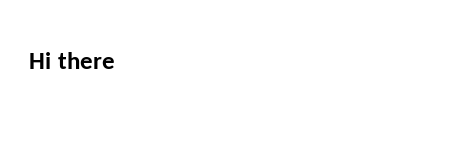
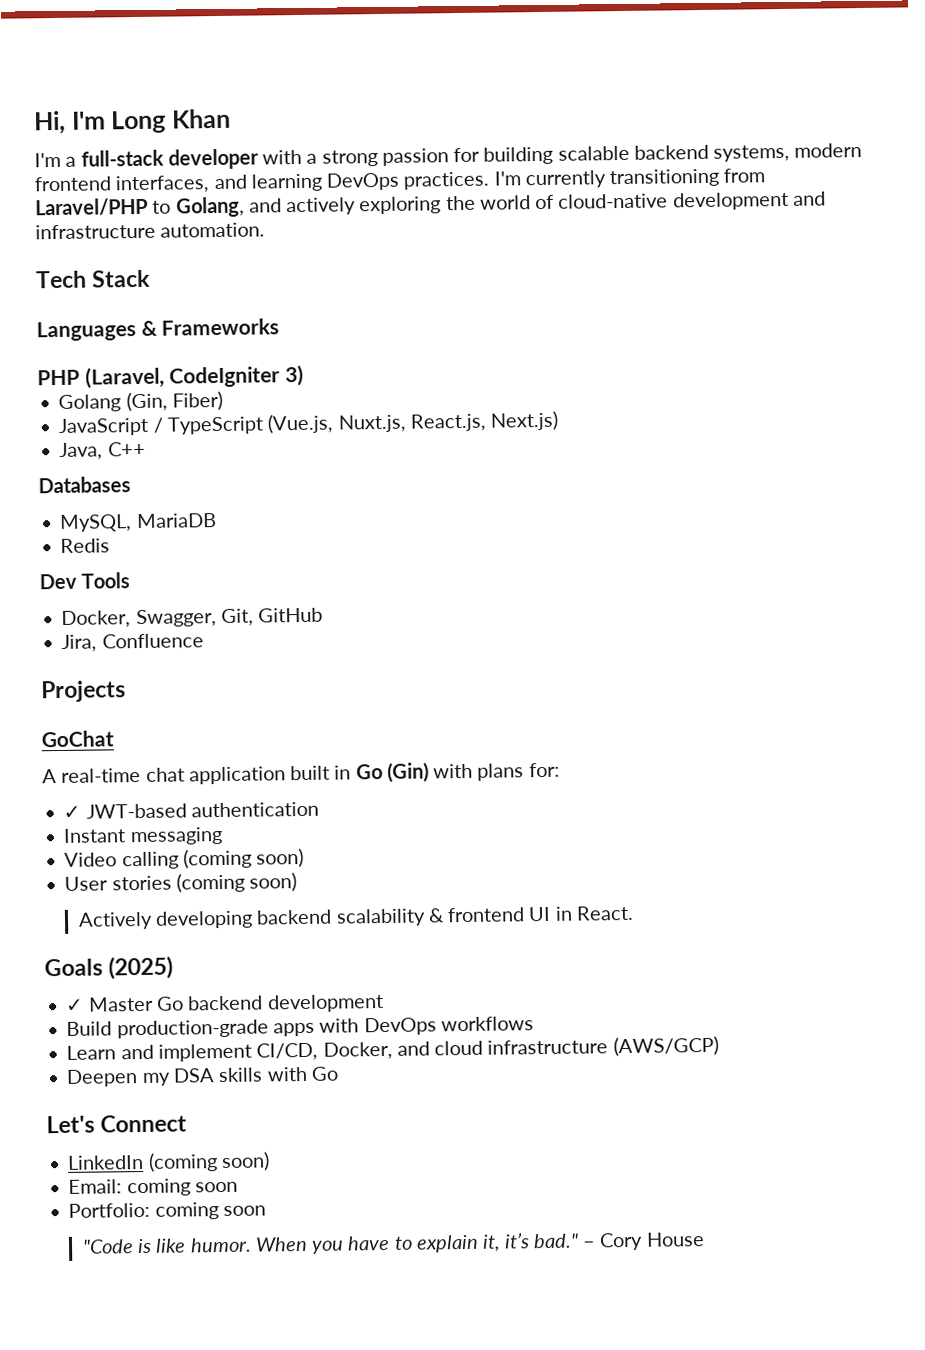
[29,52,115,69] Hi there -> [33,108,231,135] [34,143,863,170] [34,168,766,194] [35,191,826,218] [35,222,266,240] [35,269,152,289] [36,318,280,342] [37,364,305,389] [58,390,223,412] [58,410,559,436] [59,441,146,460] [38,476,131,494] [59,513,217,532] [60,538,111,553] [39,572,131,590] [61,607,324,628] [61,633,204,652] [41,680,126,703] [41,730,114,748] [42,762,560,785] [63,801,319,819] [63,826,223,846] [64,847,305,870] [64,872,298,893] [77,905,634,930] [44,955,174,980] [65,994,384,1013] [66,1016,534,1039] [66,1035,719,1062] [66,1066,339,1087] [46,1114,188,1134] [67,1151,270,1172] [68,1178,238,1197] [68,1202,266,1220] [81,1232,705,1254] Hi, I'm Long Khan // I'm a full-stack developer with a strong passion for building scalable backend systems, modern frontend interfaces, and learning DevOps practices. I'm currently transitioning from Laravel/PHP to Golang, and actively exploring the world of cloud-native development and infrastructure automation. // Tech Stack // Languages & Frameworks // PHP (Laravel, CodeIgniter 3) // Golang (Gin, Fiber) // JavaScript / TypeScript (Vue.js, Nuxt.js, React.js, Next.js) // Java, C++ // Databases // MySQL, MariaDB // Redis // Dev Tools // Docker, Swagger, Git, GitHub // Jira, Confluence // Projects // GoChat // A real-time chat application built in Go (Gin) with plans for: // ✓ JWT-based authentication // Instant messaging // Video calling (coming soon) // User stories (coming soon) // Actively developing backend scalability & frontend UI in React. // Goals (2025) // ✓ Master Go backend development // Build production-grade apps with DevOps workflows // Learn and implement CI/CD, Docker, and cloud infrastructure (AWS/GCP) // Deepen my DSA skills with Go // Let's Connect // LinkedIn (coming soon) // Email: coming soon // Portfolio: coming soon // "Code is like humor. When you have to explain it, it’s bad." – Cory House

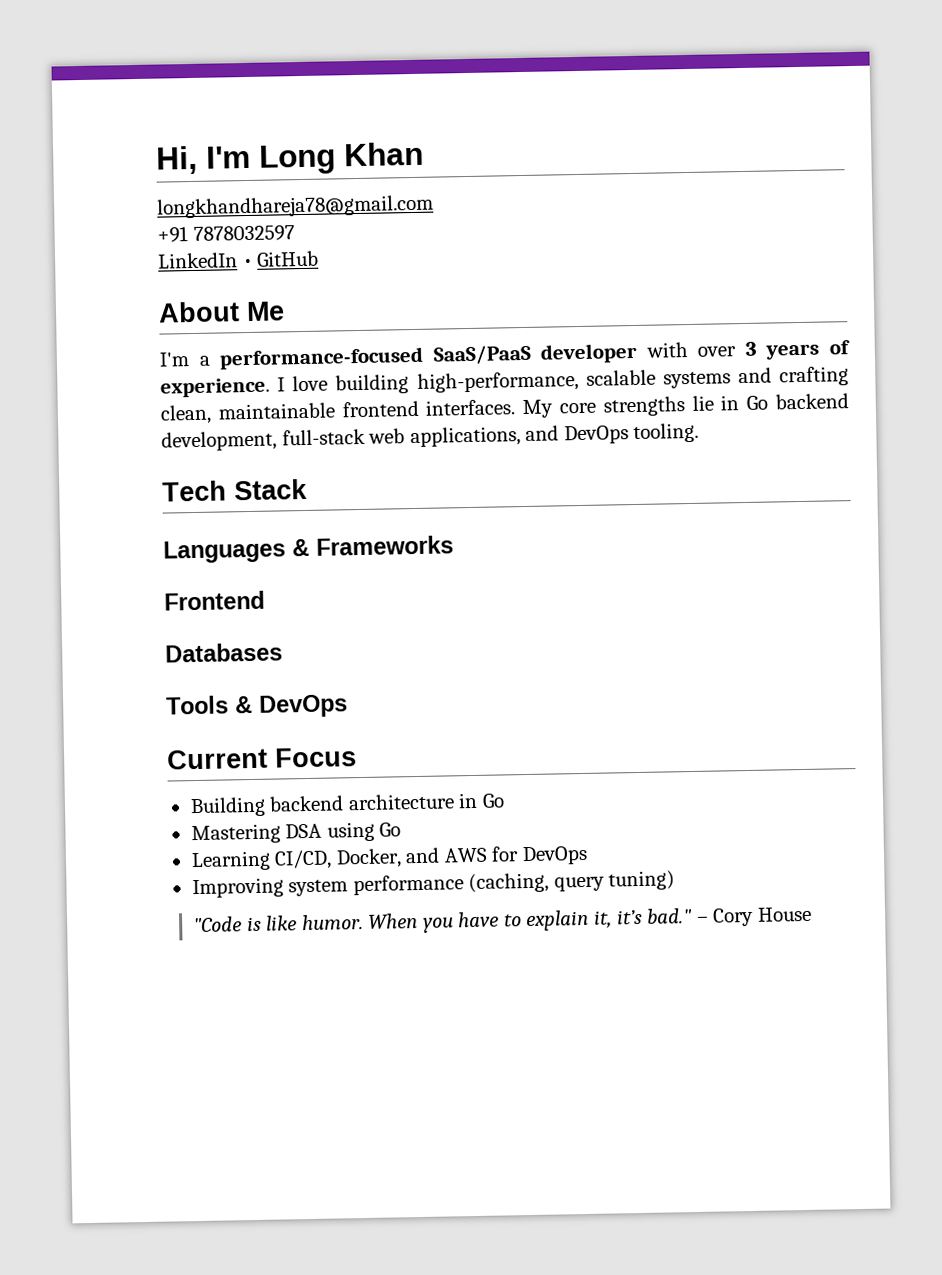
[34,143,863,170] [34,168,766,194] [35,191,826,218] [35,222,266,240] I'm a full-stack developer with a strong passion for building scalable backend systems, modern frontend interfaces, and learning DevOps practices. I'm currently transitioning from Laravel/PHP to Golang, and actively exploring the world of cloud-native development and infrastructure automation. -> [157,194,434,219] [157,225,295,243] [157,250,320,269] [158,301,285,323] [159,340,850,370] [160,366,849,398] [160,393,849,425] [161,422,700,452] longkhandhareja78@gmail.com // +91 7878032597 // LinkedIn • GitHub // About Me // I'm a performance-focused SaaS/PaaS developer with over 3 years of experience. I love building high-performance, scalable systems and crafting clean, maintainable frontend interfaces. My core strengths lie in Go backend development, full-stack web applications, and DevOps tooling.
[37,364,305,389] [58,390,223,412] [58,410,559,436] [59,441,146,460] [38,476,131,494] [59,513,217,532] [60,538,111,553] [39,572,131,590] [61,607,324,628] [61,633,204,652] [41,680,126,703] [41,730,114,748] [42,762,560,785] [63,801,319,819] [63,826,223,846] [64,847,305,870] [64,872,298,893] [77,905,634,930] [44,955,174,980] [65,994,384,1013] [66,1016,534,1039] [66,1035,719,1062] [66,1066,339,1087] [46,1114,188,1134] [67,1151,270,1172] [68,1178,238,1197] [68,1202,266,1220] PHP (Laravel, CodeIgniter 3) // Golang (Gin, Fiber) // JavaScript / TypeScript (Vue.js, Nuxt.js, React.js, Next.js) // Java, C++ // Databases // MySQL, MariaDB // Redis // Dev Tools // Docker, Swagger, Git, GitHub // Jira, Confluence // Projects // GoChat // A real-time chat application built in Go (Gin) with plans for: // ✓ JWT-based authentication // Instant messaging // Video calling (coming soon) // User stories (coming soon) // Actively developing backend scalability & frontend UI in React. // Goals (2025) // ✓ Master Go backend development // Build production-grade apps with DevOps workflows // Learn and implement CI/CD, Docker, and cloud infrastructure (AWS/GCP) // Deepen my DSA skills with Go // Let's Connect // LinkedIn (coming soon) // Email: coming soon // Portfolio: coming soon -> [164,590,265,611] [165,642,283,663] [166,694,348,718] [167,747,357,770] [189,792,505,818] [190,821,402,845] [190,845,588,872] [191,870,676,899] Frontend // Databases // Tools & DevOps // Current Focus // Building backend architecture in Go // Mastering DSA using Go // Learning CI/CD, Docker, and AWS for DevOps // Improving system performance (caching, query tuning)

